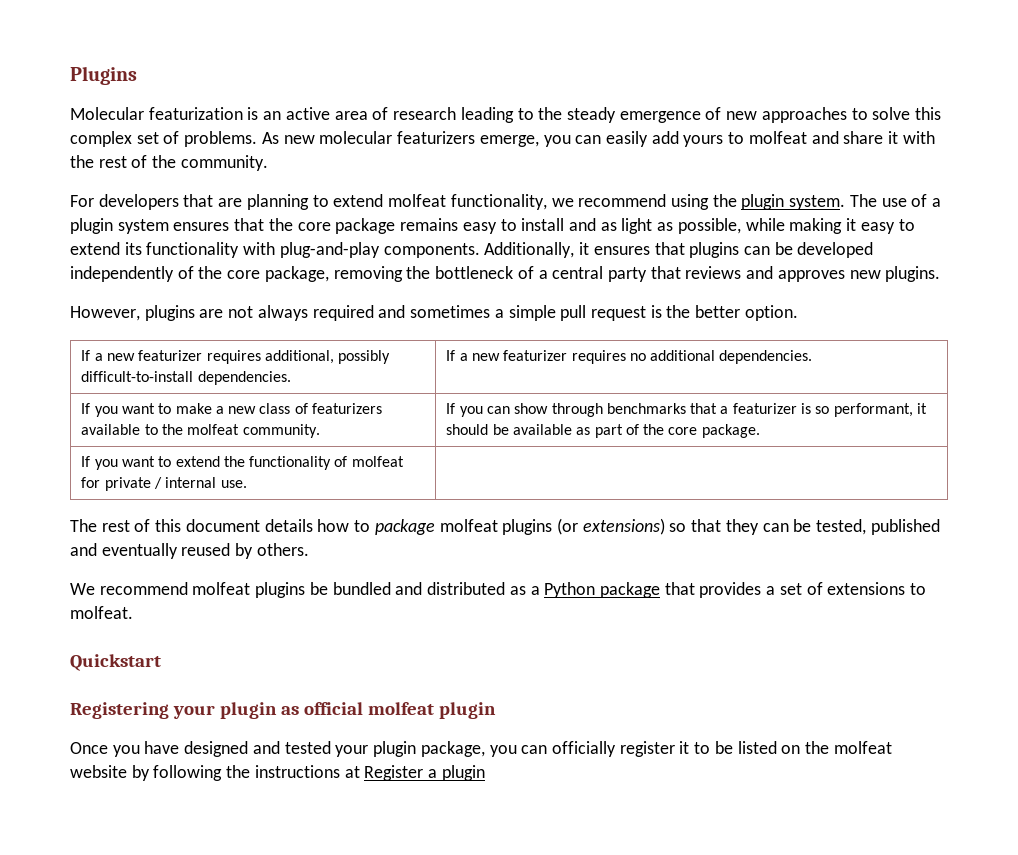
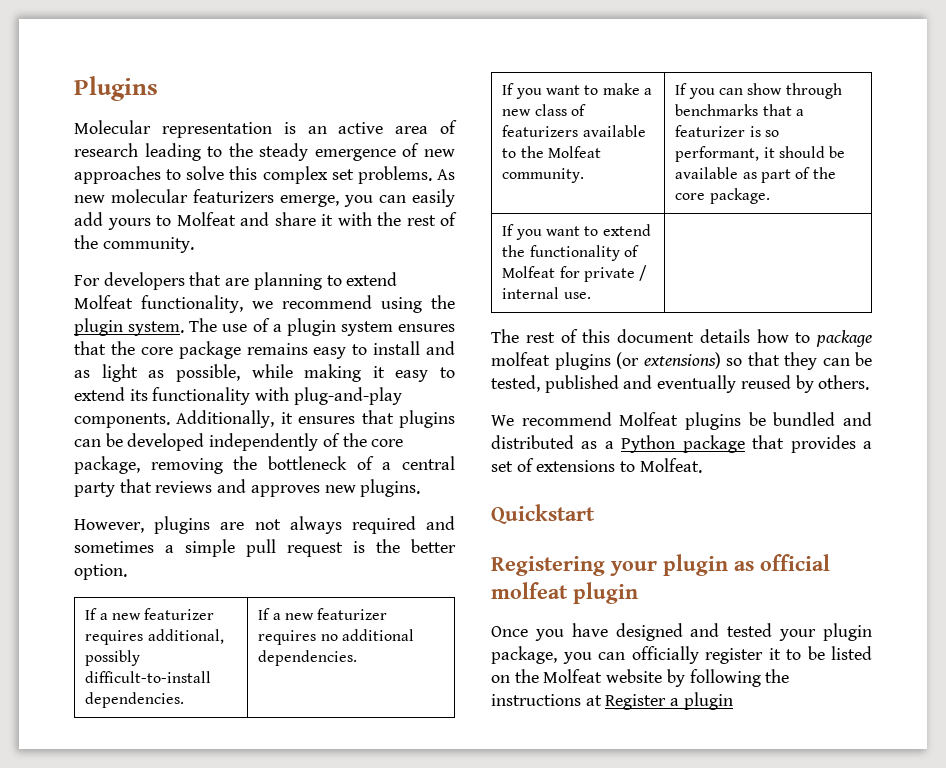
[148,107,243,120] featurization -> [161,122,272,138] representation
[163,131,180,144] of -> (354, 174) none
[748,131,807,144] molfeat -> [176,212,236,226] Molfeat
[388,194,447,207] molfeat -> [74,295,133,309] Molfeat
[187,424,240,435] molfeat -> [547,146,601,158] Molfeat
[351,456,404,467] molfeat -> [502,266,556,278] Molfeat
[192,582,251,595] molfeat -> [619,412,679,426] Molfeat
[70,606,133,619] molfeat. -> [639,458,702,473] Molfeat.
[833,741,892,754] molfeat -> [543,669,603,683] Molfeat

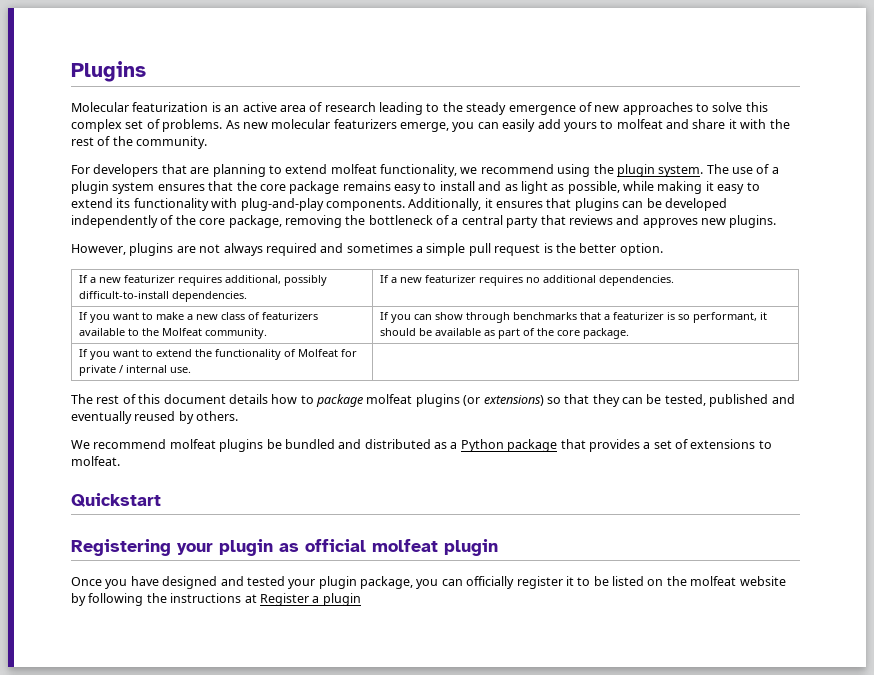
[161,122,272,138] representation -> [132,102,209,112] featurization
(354, 174) none -> [146,119,160,129] of
[176,212,236,226] Molfeat -> [616,119,663,129] molfeat
[74,295,133,309] Molfeat -> [330,164,377,174] molfeat
[619,412,679,426] Molfeat -> [169,439,216,449] molfeat
[639,458,702,473] Molfeat. -> [71,456,120,466] molfeat.
[543,669,603,683] Molfeat -> [690,576,737,586] molfeat

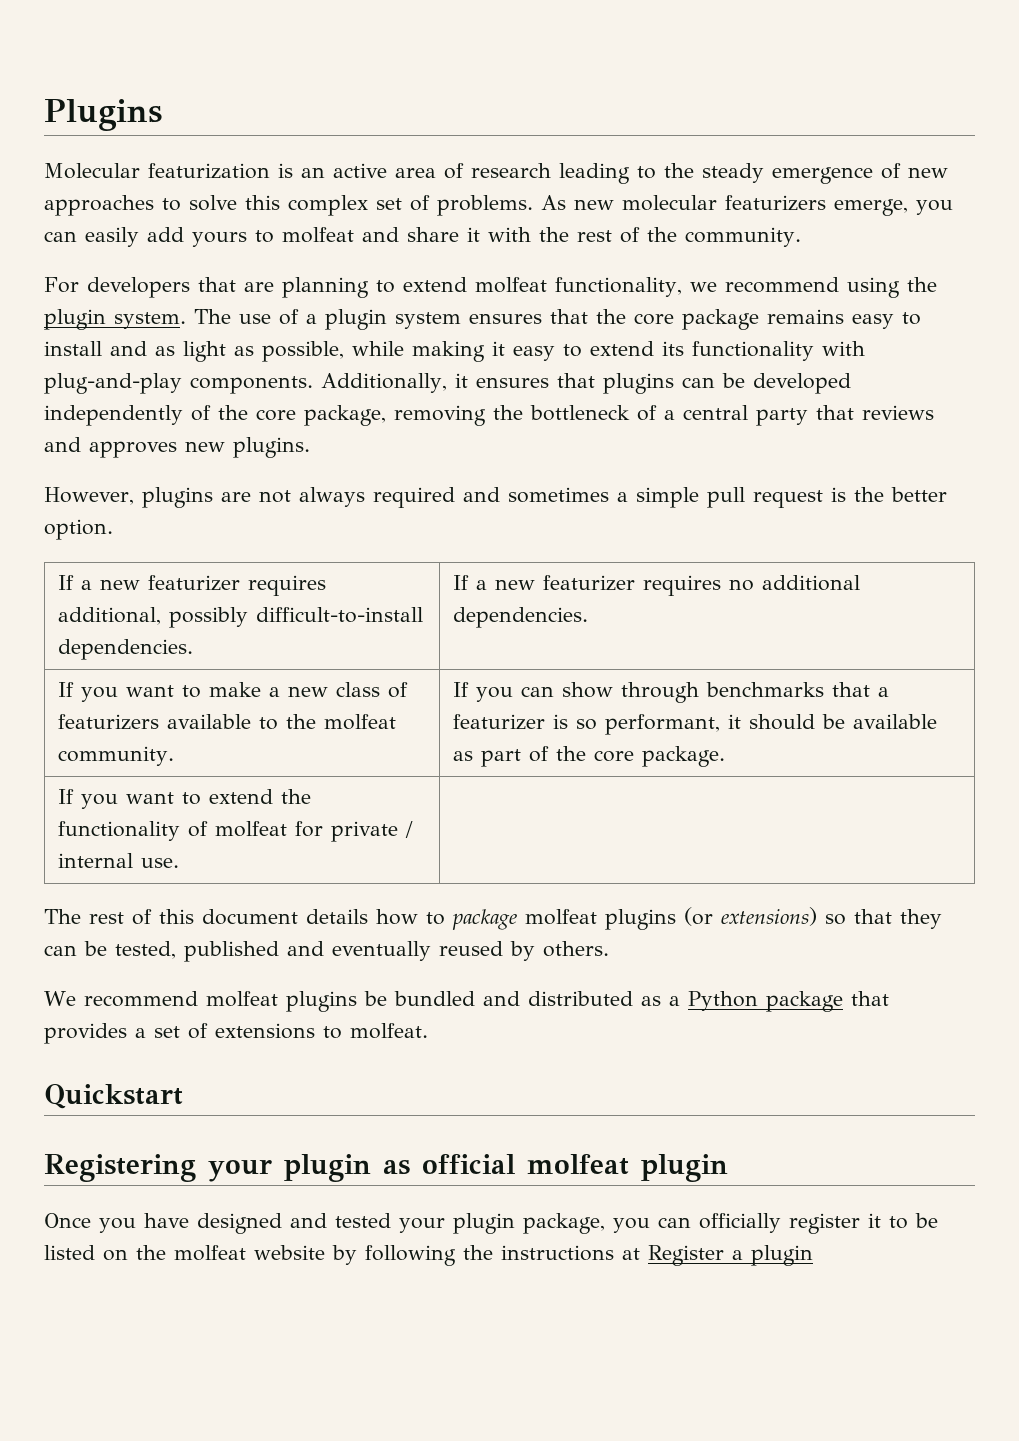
[162,328,203,336] Molfeat -> [324,714,397,730] molfeat
[298,349,339,357] Molfeat -> [215,821,288,837] molfeat

